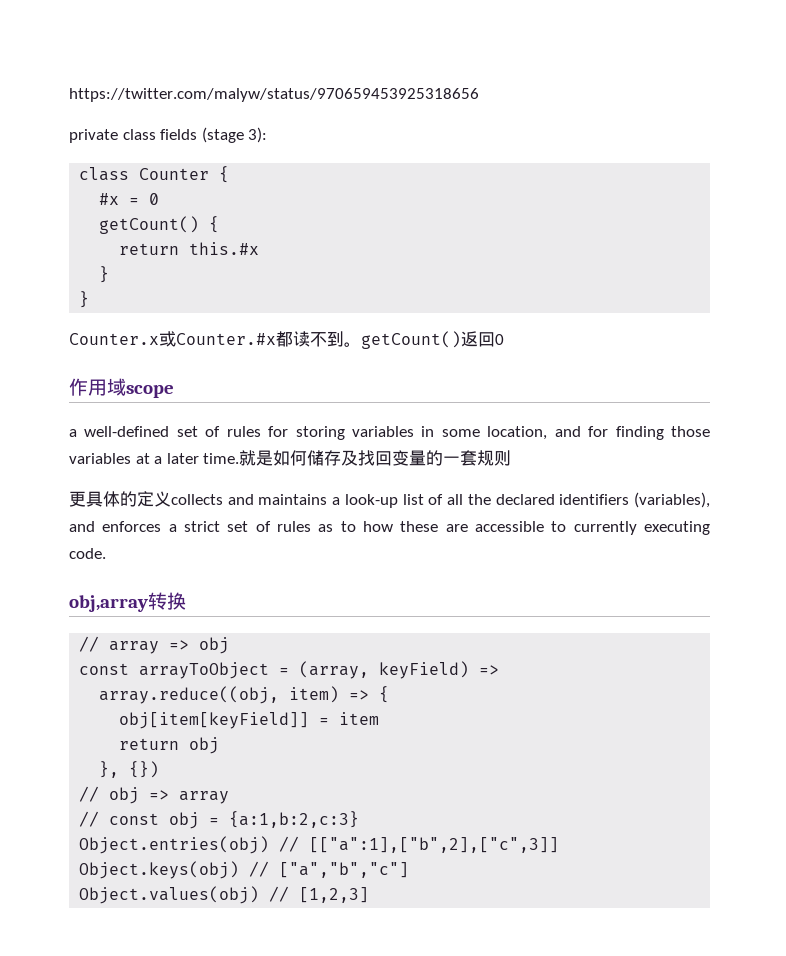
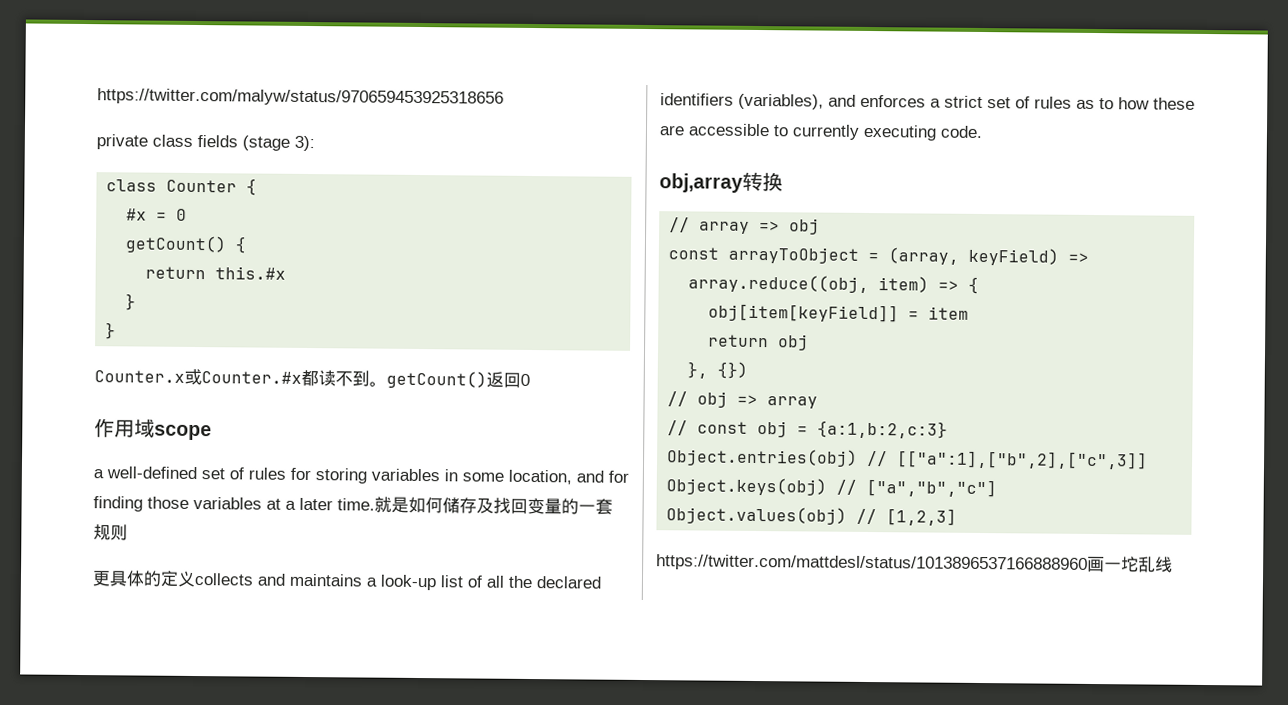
(370, 895) none -> [656,554,1173,573] // https://twitter.com/mattdesl/status/1013896537166888960画一坨乱线

